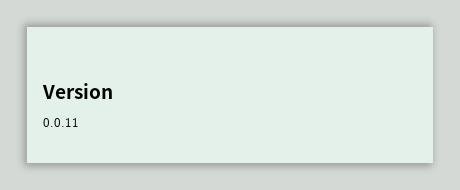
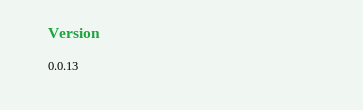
[43,118,79,127] 0.0.11 -> [48,62,78,70] 0.0.13

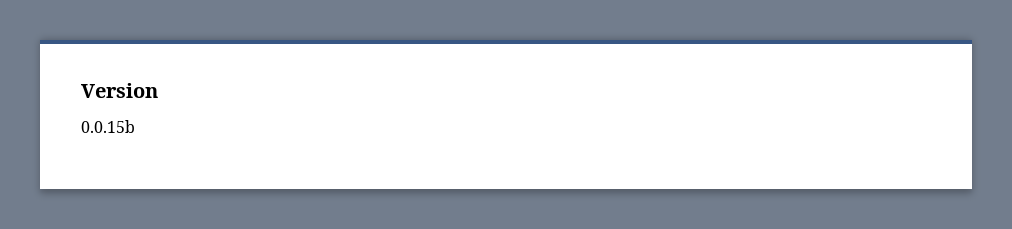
[48,62,78,70] 0.0.13 -> [81,120,135,133] 0.0.15b

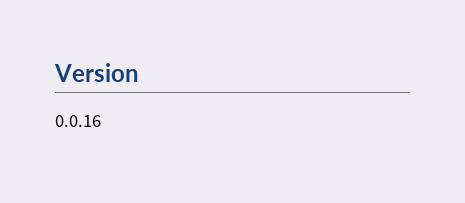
[81,120,135,133] 0.0.15b -> [55,115,101,127] 0.0.16

